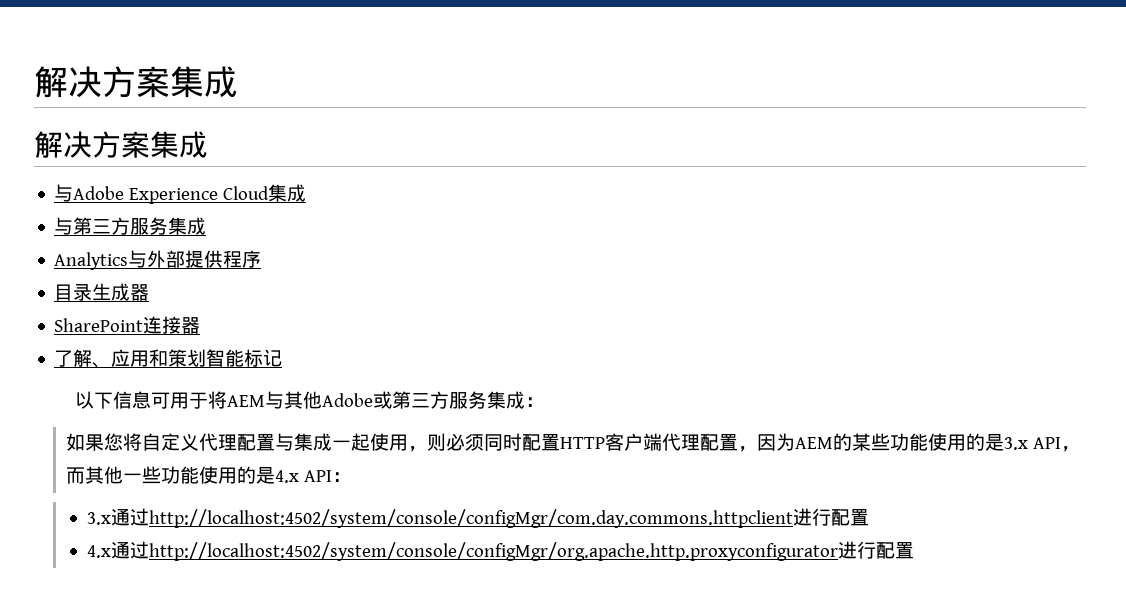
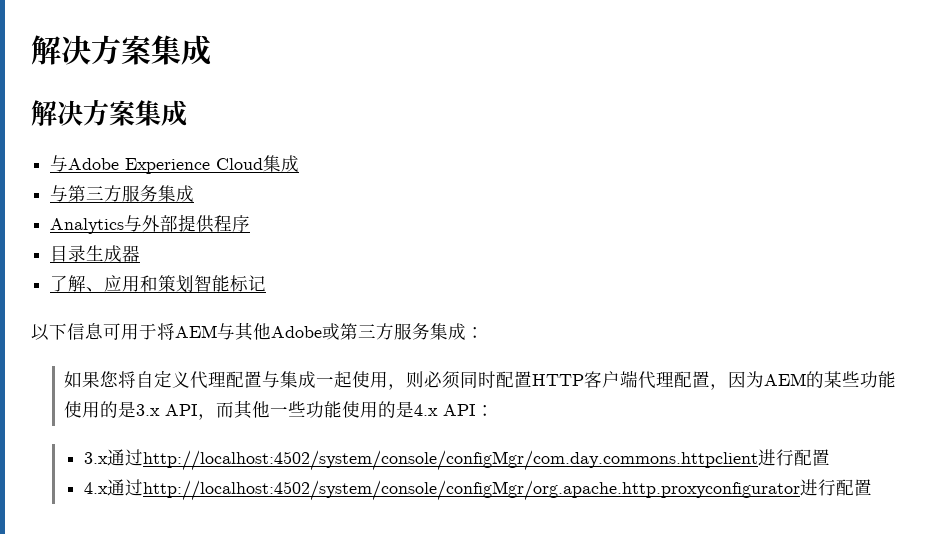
[54,316,201,334] // SharePoint连接器 -> (141, 253) none

